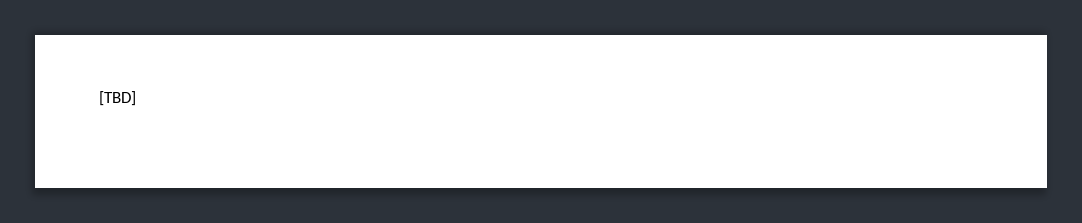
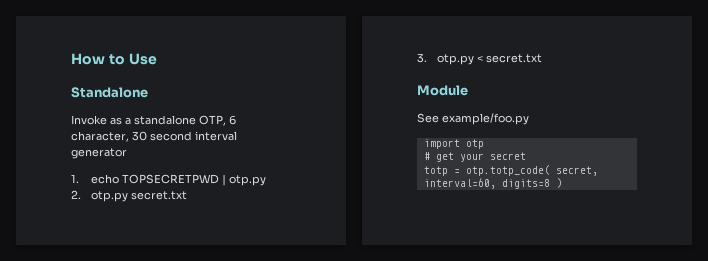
[99,91,136,106] [TBD] -> [71,53,157,65] [71,87,148,98] [71,115,236,126] [71,131,237,142] [71,148,127,159] [71,174,266,186] [71,190,187,202] [417,53,542,65] [417,85,468,96] [417,113,529,125] [423,139,484,149] [423,152,526,162] [423,165,598,176] [423,178,562,189] How to Use // Standalone // Invoke as a standalone OTP, 6 character, 30 second interval generator // 1. echo TOPSECRETPWD | otp.py // 2. otp.py secret.txt // 3. otp.py < secret.txt // Module // See example/foo.py // import otp // # get your secret // totp = otp.totp_code( secret, interval=60, digits=8 )

